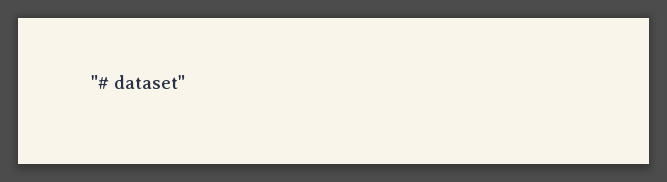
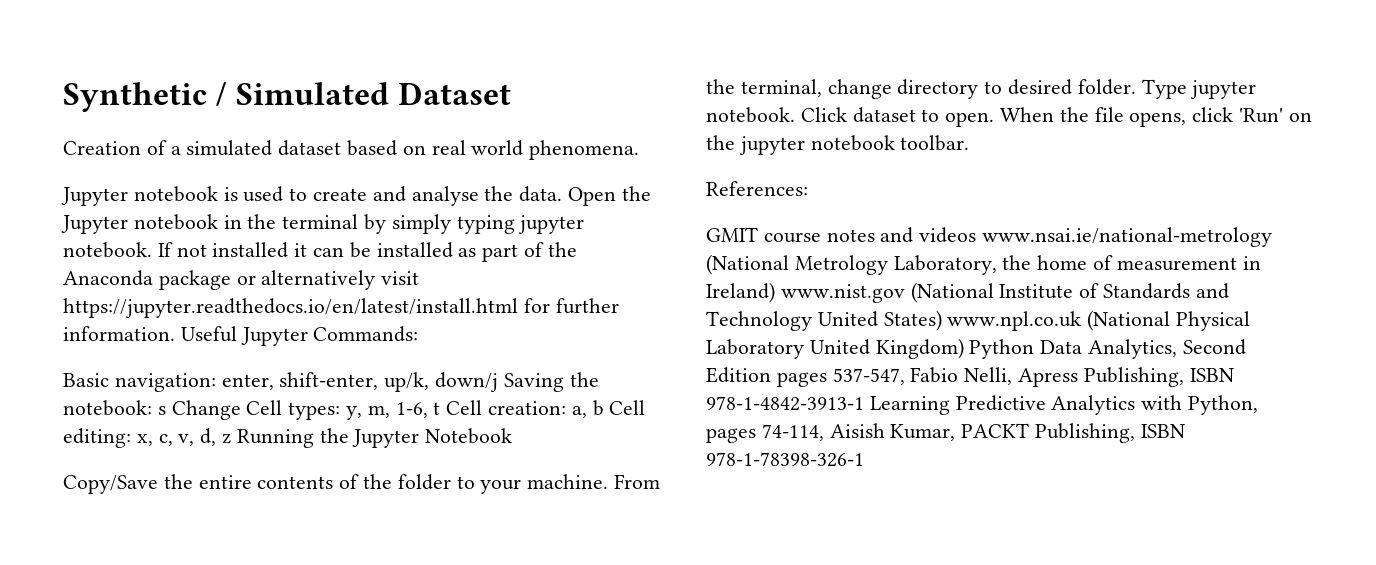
[91,75,186,89] "# dataset" -> [63,82,512,112] [63,140,640,160] [61,186,651,206] [61,214,585,234] [63,242,577,262] [63,270,420,290] [63,298,619,318] [63,326,419,346] [63,372,599,392] [63,400,646,420] [63,428,513,448] [63,474,661,494] [706,79,1257,99] [706,107,1312,127] [706,135,970,155] [706,181,808,196] [706,227,1273,247] [706,254,1261,275] [706,282,1229,303] [706,310,1251,331] [706,338,1246,359] [706,367,1234,387] [706,395,1259,415] [706,423,1185,443] [706,452,864,467] Synthetic / Simulated Dataset // Creation of a simulated dataset based on real world phenomena. // Jupyter notebook is used to create and analyse the data. Open the Jupyter notebook in the terminal by simply typing jupyter notebook. If not installed it can be installed as part of the Anaconda package or alternatively visit https://jupyter.readthedocs.io/en/latest/install.html for further information. Useful Jupyter Commands: // Basic navigation: enter, shift-enter, up/k, down/j Saving the notebook: s Change Cell types: y, m, 1-6, t Cell creation: a, b Cell editing: x, c, v, d, z Running the Jupyter Notebook // Copy/Save the entire contents of the folder to your machine. From the terminal, change directory to desired folder. Type jupyter notebook. Click dataset to open. When the file opens, click 'Run' on the jupyter notebook toolbar. // References: // GMIT course notes and videos www.nsai.ie/national-metrology (National Metrology Laboratory, the home of measurement in Ireland) www.nist.gov (National Institute of Standards and Technology United States) www.npl.co.uk (National Physical Laboratory United Kingdom) Python Data Analytics, Second Edition pages 537-547, Fabio Nelli, Apress Publishing, ISBN 978-1-4842-3913-1 Learning Predictive Analytics with Python, pages 74-114, Aisish Kumar, PACKT Publishing, ISBN 978-1-78398-326-1

